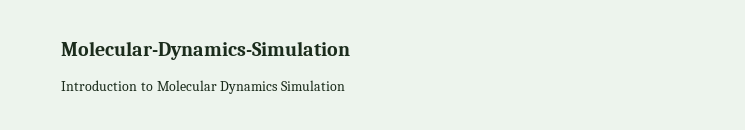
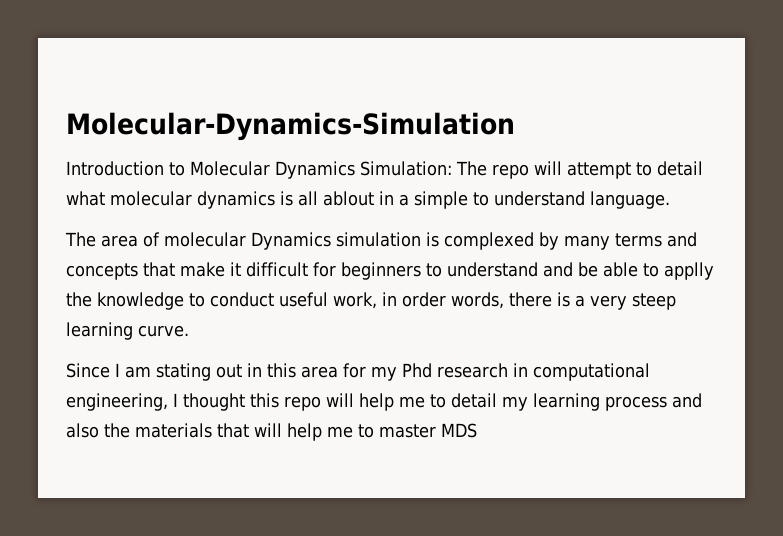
[281,80,346,91] Simulation -> [360,161,703,179] [66,191,670,209] [65,232,697,250] [66,262,714,280] [66,292,676,310] [66,322,189,340] [66,363,650,381] [66,393,702,411] [66,423,477,441] Simulation: The repo will attempt to detail what molecular dynamics is all ablout in a simple to understand language. // The area of molecular Dynamics simulation is complexed by many terms and concepts that make it difficult for beginners to understand and be able to applly the knowledge to conduct useful work, in order words, there is a very steep learning curve. // Since I am stating out in this area for my Phd research in computational engineering, I thought this repo will help me to detail my learning process and also the materials that will help me to master MDS

